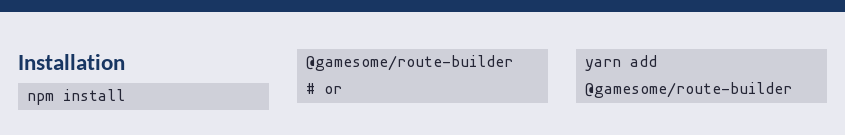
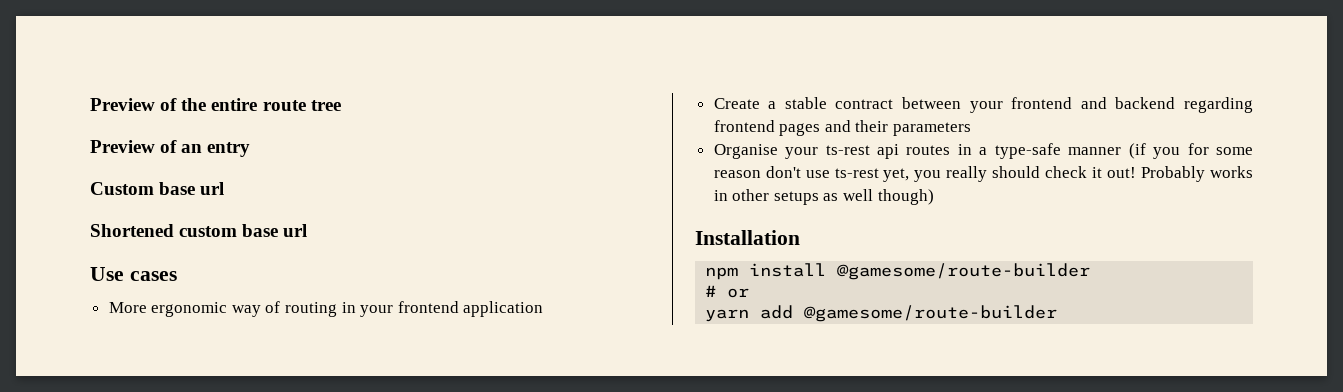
(18, 62) none -> [90,98,341,111] [90,140,251,157] [90,182,225,195] [90,224,308,237] [90,267,177,281] [108,301,544,317] [713,97,1253,113] [713,120,972,136] [713,143,1253,159] [713,166,1253,182] [713,189,934,205] Preview of the entire route tree // Preview of an entry // Custom base url // Shortened custom base url // Use cases // More ergonomic way of routing in your frontend application // Create a stable contract between your frontend and backend regarding frontend pages and their parameters // Organise your ts-rest api routes in a type-safe manner (if you for some reason don't use ts-rest yet, you really should check it out! Probably works in other setups as well though) //

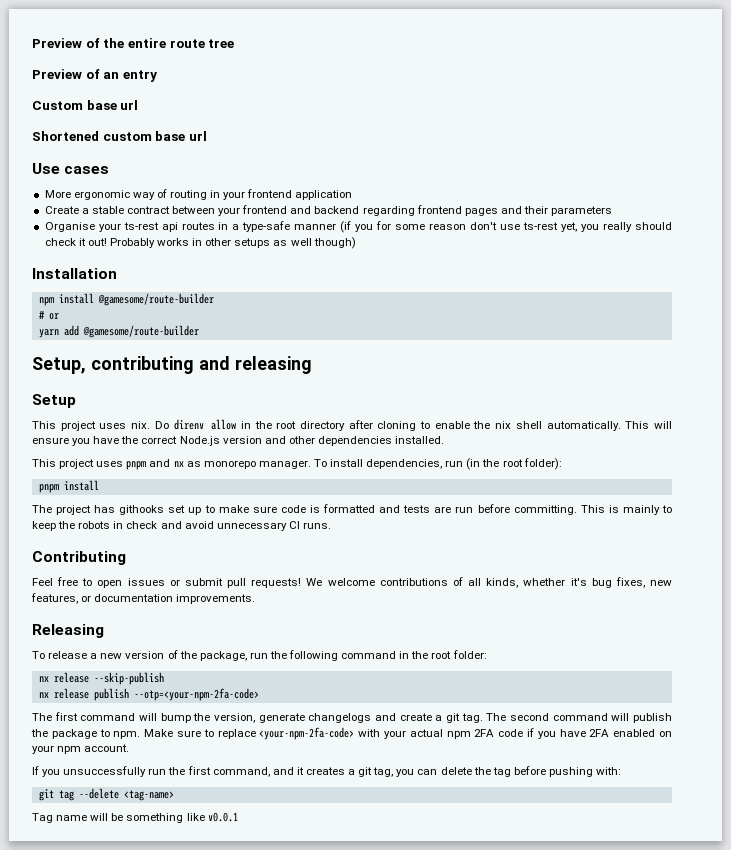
(1058, 313) none -> [32,356,312,374] [32,394,76,408] [32,419,673,431] [32,436,445,446] [32,458,562,470] [38,480,99,493] [32,504,672,515] [32,521,331,531] [32,551,126,565] [32,577,672,588] [31,593,256,604] [32,624,104,638] [32,650,487,661] [38,672,164,685] [38,688,259,701] [32,712,672,723] [31,727,672,740] [32,744,130,754] [32,766,622,777] [38,788,174,801] [32,812,238,823] // Setup, contributing and releasing // Setup // This project uses nix. Do direnv allow in the root directory after cloning to enable the nix shell automatically. This will ensure you have the correct Node.js version and other dependencies installed. // This project uses pnpm and nx as monorepo manager. To install dependencies, run (in the root folder): // pnpm install // The project has githooks set up to make sure code is formatted and tests are run before committing. This is mainly to keep the robots in check and avoid unnecessary CI runs. // Contributing // Feel free to open issues or submit pull requests! We welcome contributions of all kinds, whether it's bug fixes, new features, or documentation improvements. // Releasing // To release a new version of the package, run the following command in the root folder: // nx release --skip-publish // nx release publish --otp=<your-npm-2fa-code> // The first command will bump the version, generate changelogs and create a git tag. The second command will publish the package to npm. Make sure to replace <your-npm-2fa-code> with your actual npm 2FA code if you have 2FA enabled on your npm account. // If you unsuccessfully run the first command, and it creates a git tag, you can delete the tag before pushing with: // git tag --delete <tag-name> // Tag name will be something like v0.0.1

